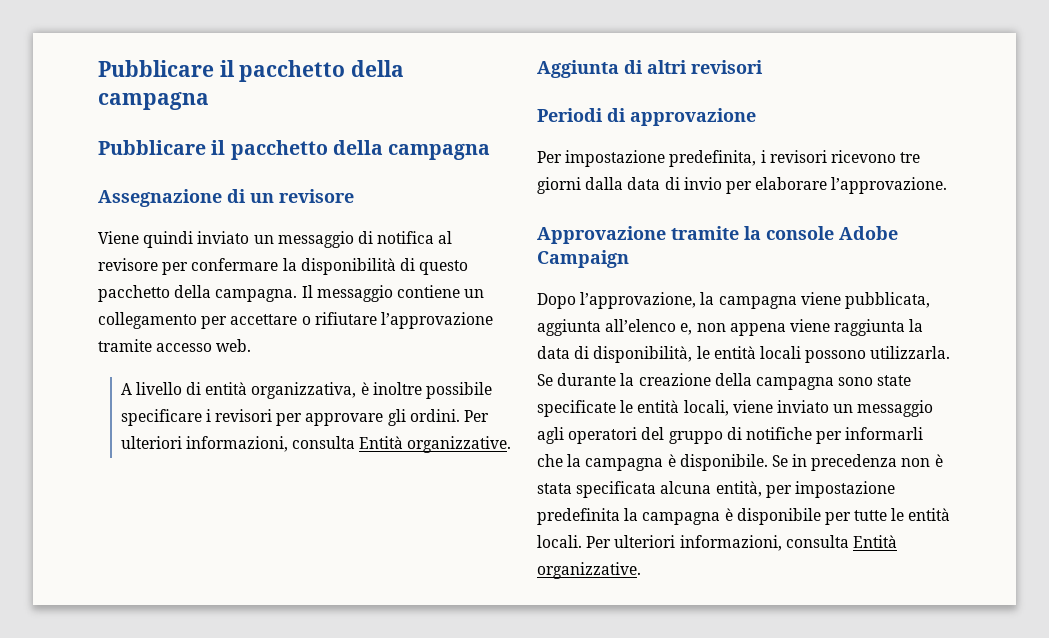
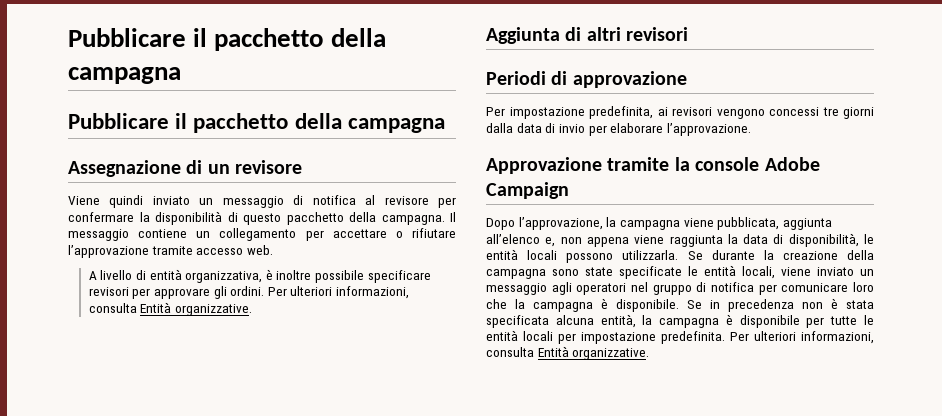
[205,409,211,422] i -> (431, 276) none
[760,150,896,163] i revisori ricevono -> [657,107,819,119] ai revisori vengono concessi
[641,427,665,440] del -> [631,282,648,292] nel
[745,427,924,444] notifiche per informarli -> [711,282,874,295] notifica per comunicare loro
[765,481,895,498] [537,508,620,525] per impostazione predefinita -> (636, 321) none
[537,535,582,548] locali. -> [523,331,725,344] locali per impostazione predefinita.

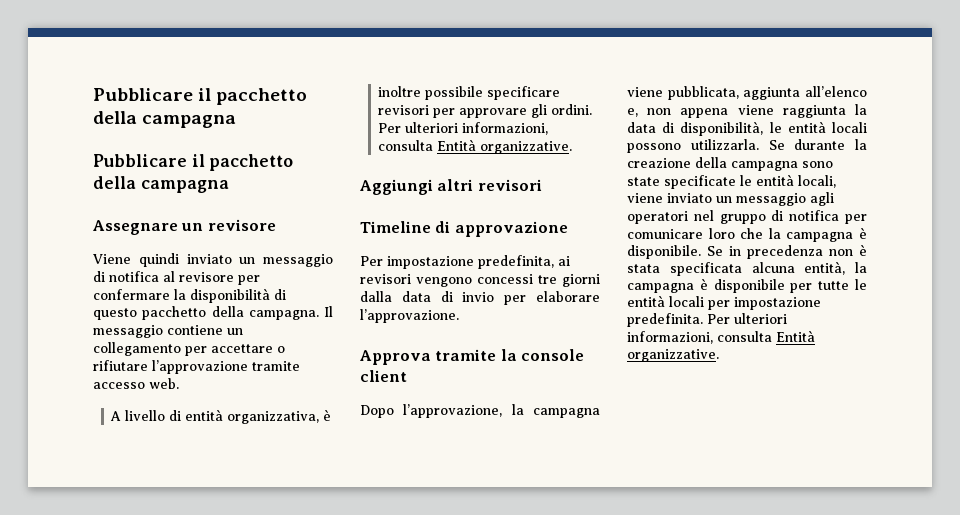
[68,160,203,177] Assegnazione di -> [93,220,178,235] Assegnare
[486,27,582,44] Aggiunta di -> [360,179,433,195] Aggiungi
[486,71,546,85] Periodi -> [360,221,431,233] Timeline
[486,157,602,174] Approvazione -> [360,350,431,365] Approva
[764,157,820,171] [486,182,569,199] Adobe Campaign -> [360,370,407,382] client

